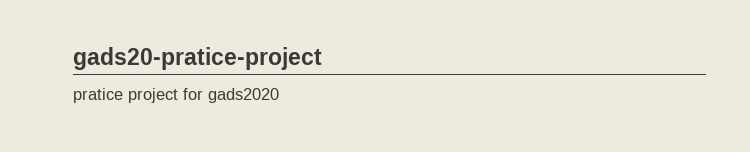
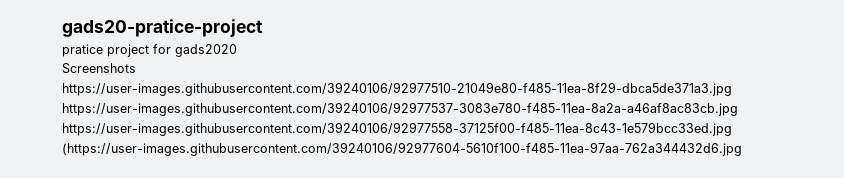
(279, 95) none -> [62,63,136,74] [62,82,732,96] [62,102,738,116] [62,122,732,136] [62,142,742,156] // Screenshots // https://user-images.githubusercontent.com/39240106/92977510-21049e80-f485-11ea-8f29-dbca5de371a3.jpg // https://user-images.githubusercontent.com/39240106/92977537-3083e780-f485-11ea-8a2a-a46af8ac83cb.jpg // https://user-images.githubusercontent.com/39240106/92977558-37125f00-f485-11ea-8c43-1e579bcc33ed.jpg // (https://user-images.githubusercontent.com/39240106/92977604-5610f100-f485-11ea-97aa-762a344432d6.jpg

